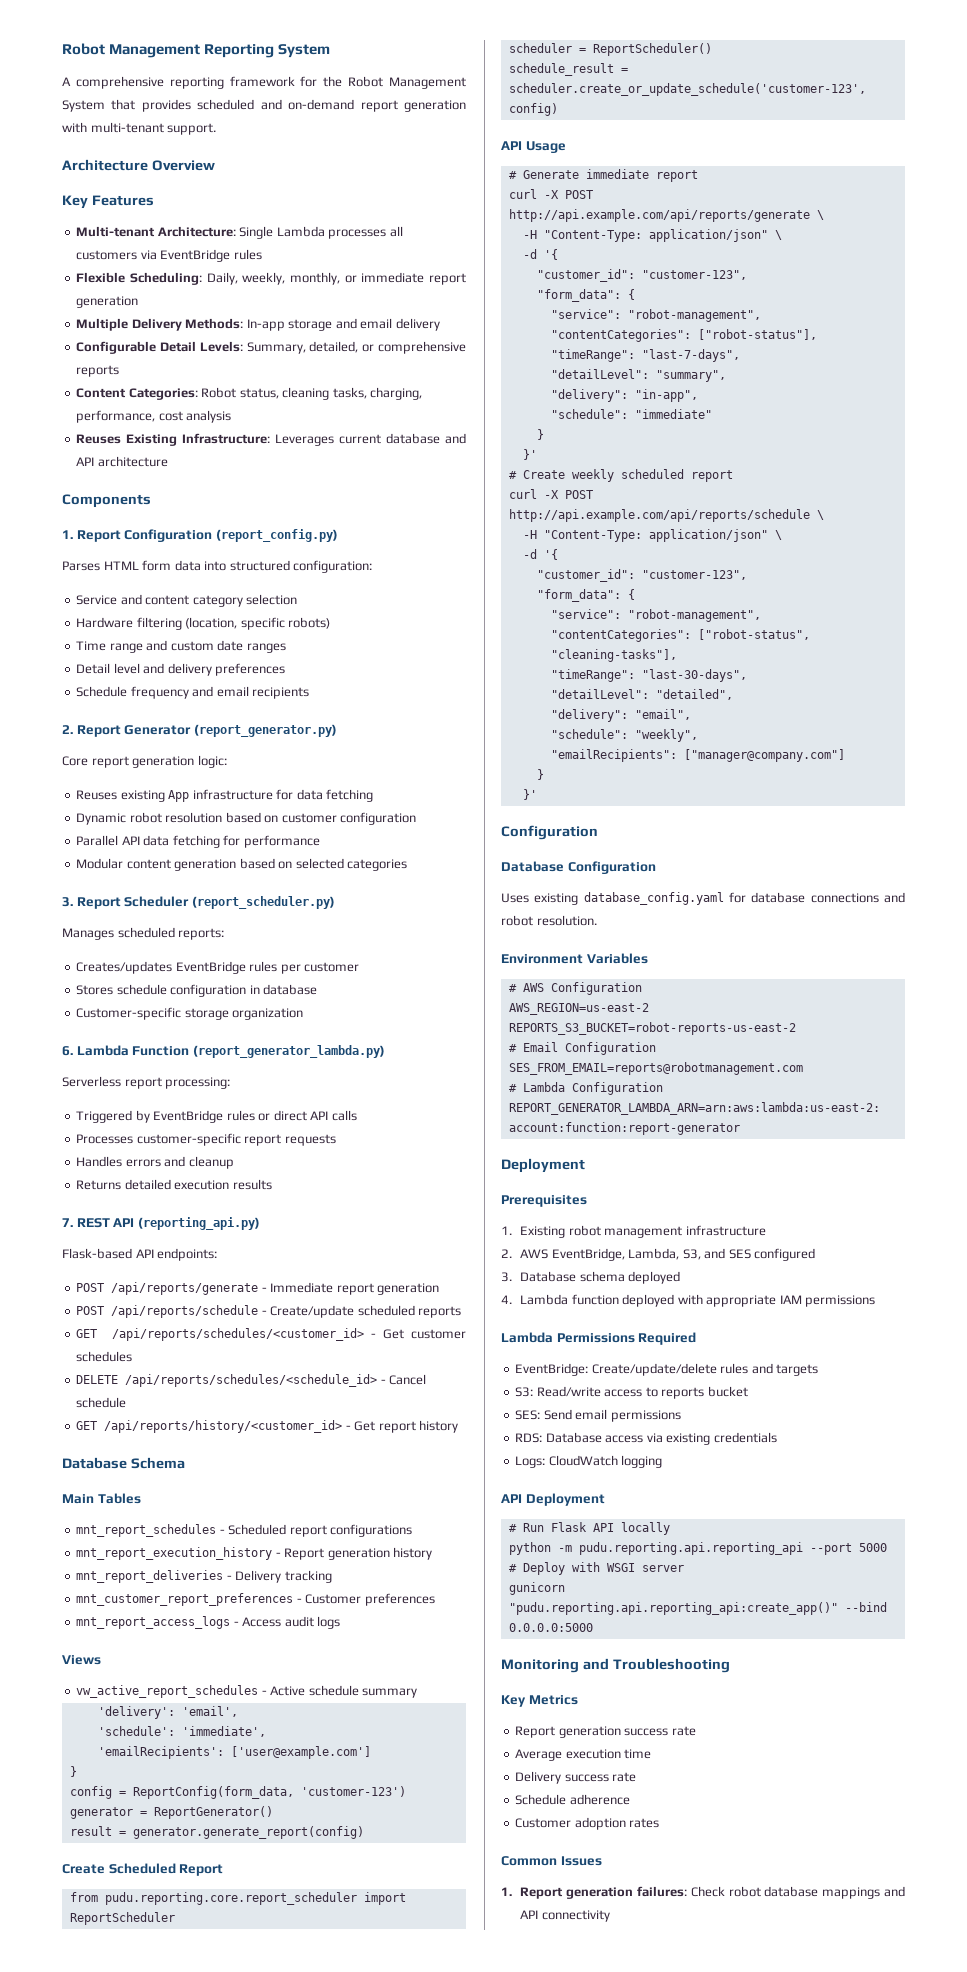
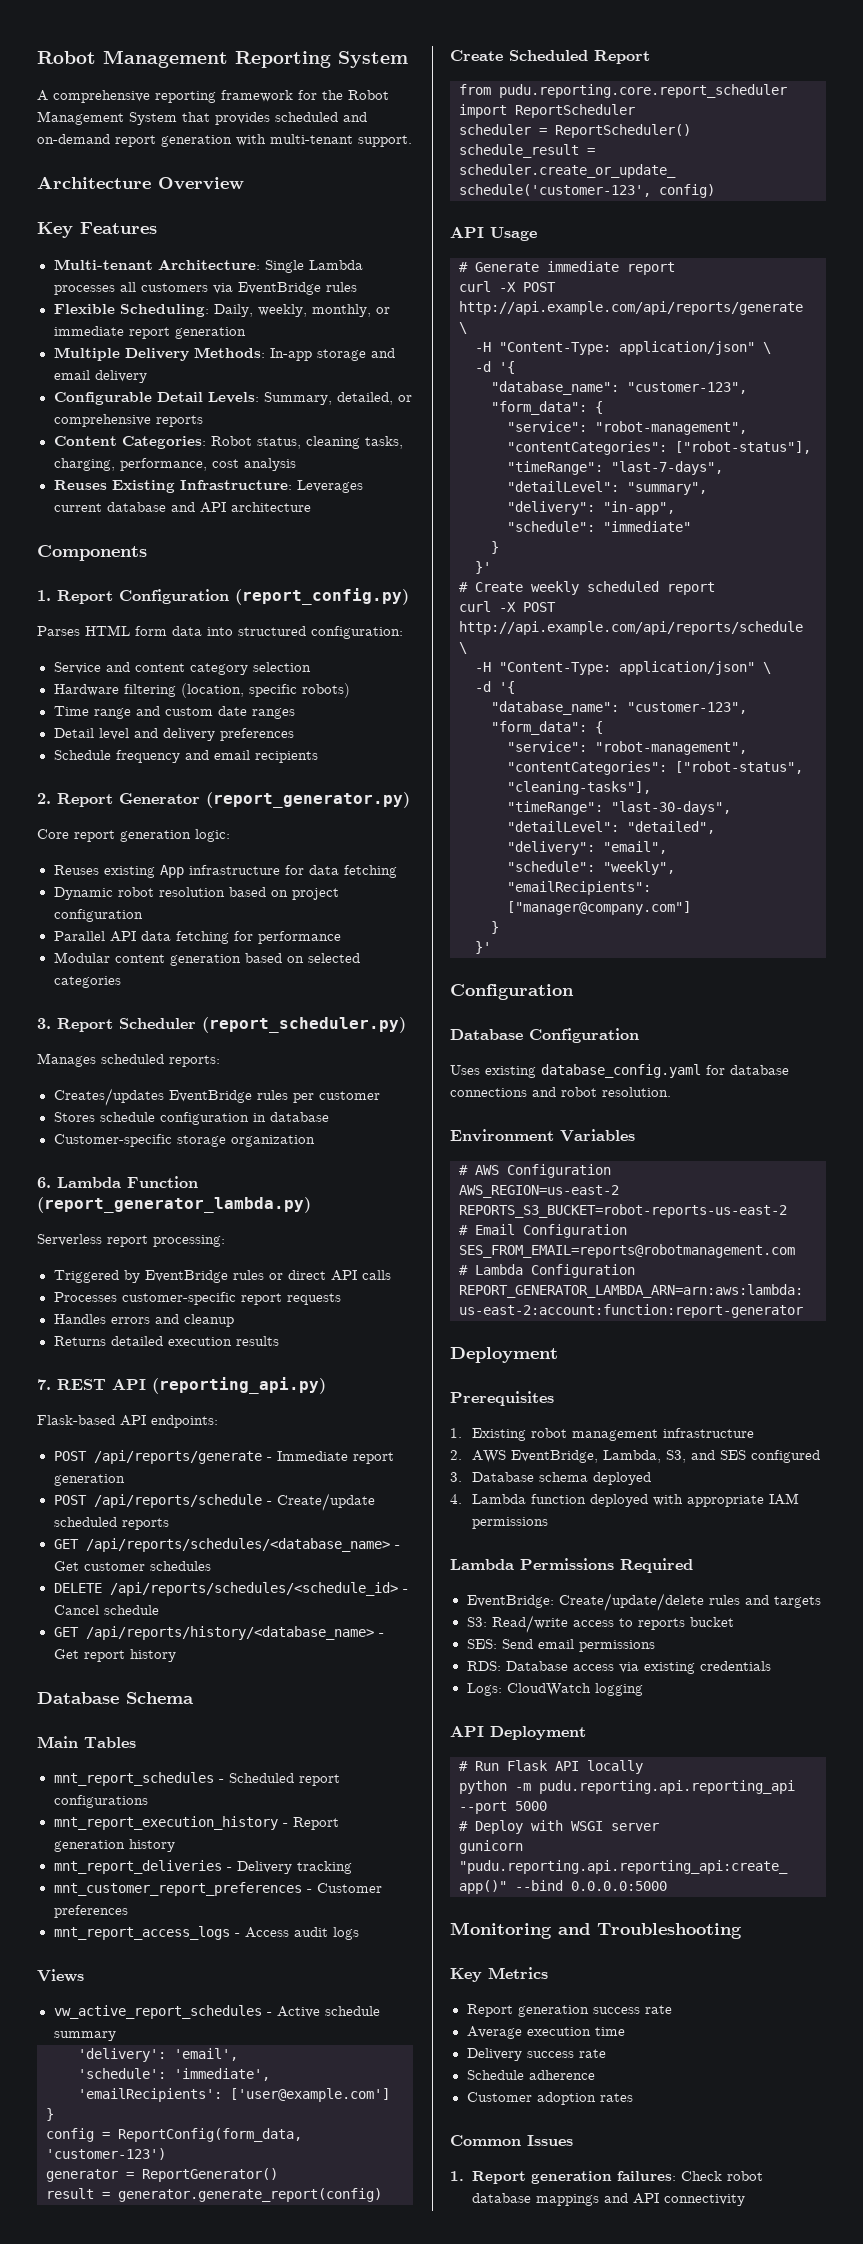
[281,813,337,823] customer -> [291,888,339,900] project
[111,1328,364,1341] /api/reports/schedules/<customer_id> -> [85,1538,390,1552] /api/reports/schedules/<database_name>
[104,1420,343,1433] /api/reports/history/<customer_id> -> [85,1626,374,1640] /api/reports/history/<database_name>
[536,269,635,282] "customer_id": -> [491,381,619,395] "database_name":
[536,569,635,582] "customer_id": -> [491,701,619,715] "database_name":

